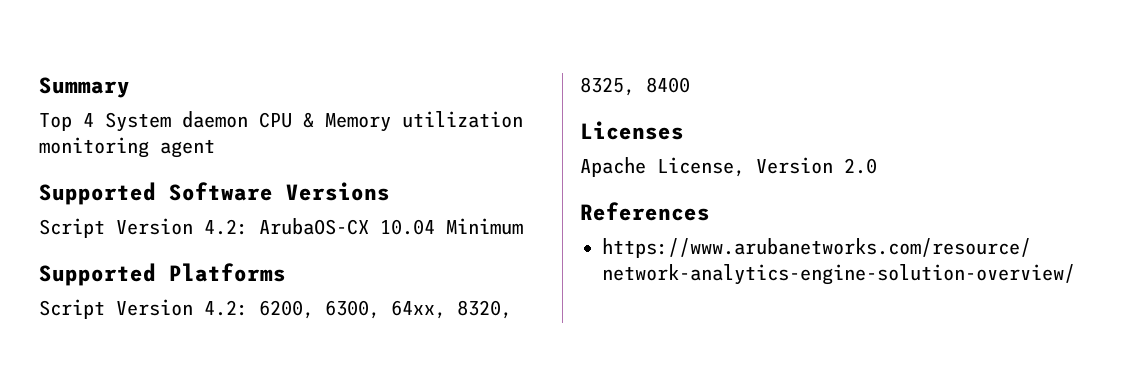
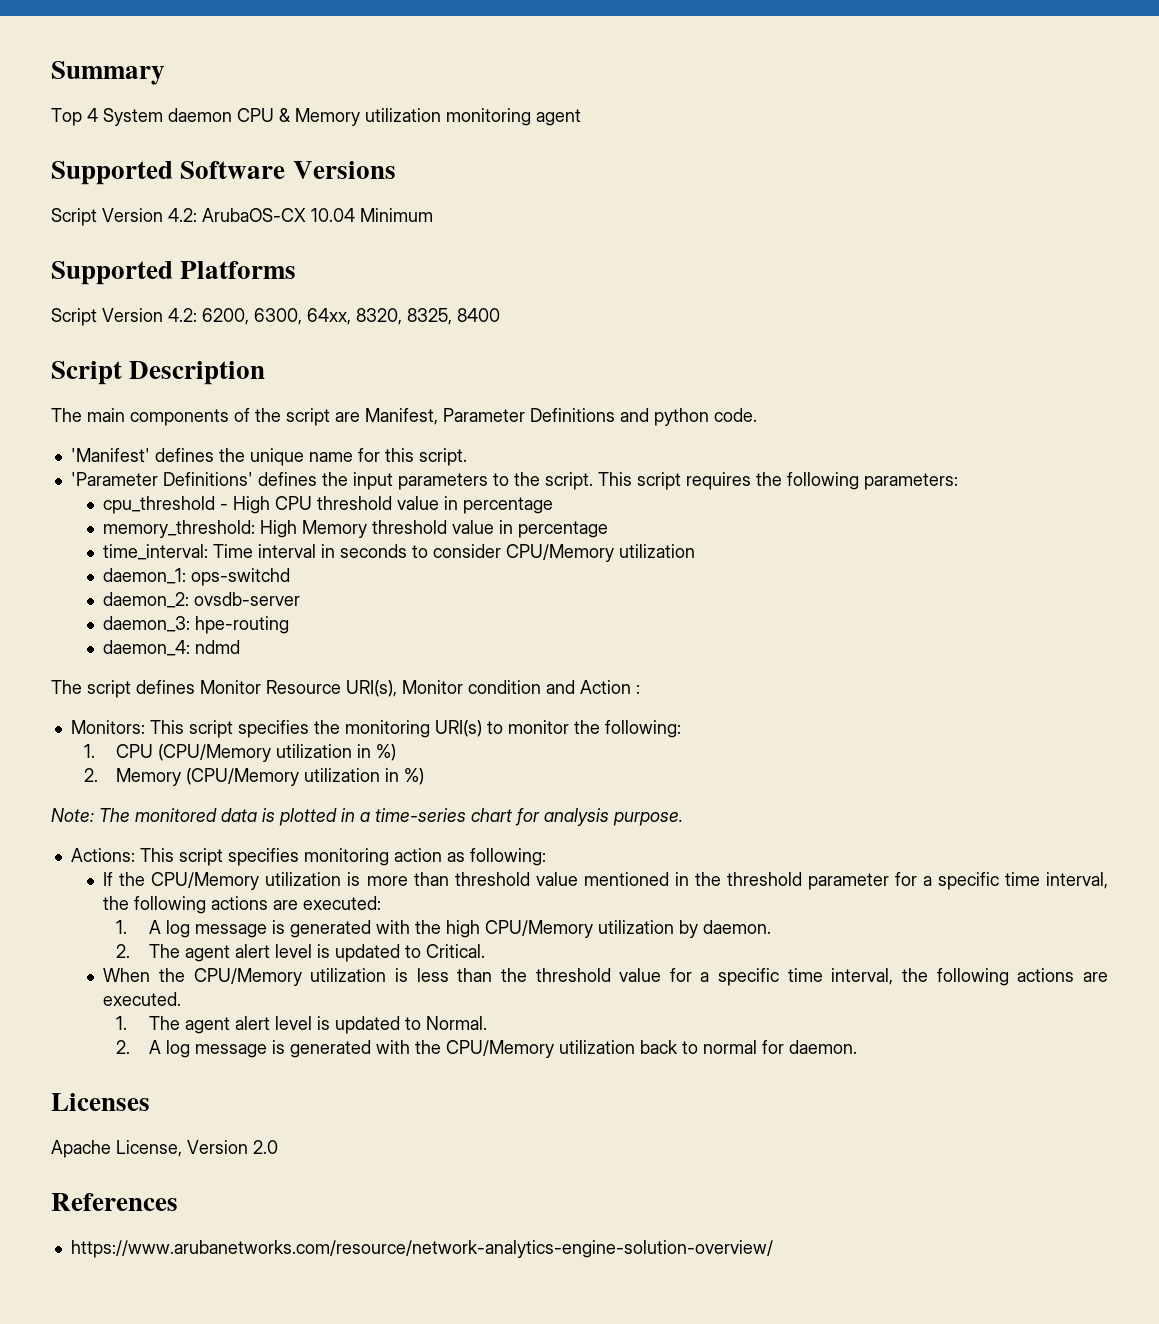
(690, 85) none -> [51,361,266,385] [51,408,757,426] [70,448,467,466] [70,472,958,490] [103,496,554,514] [103,520,609,538] [103,544,696,562] [103,568,291,586] [103,592,301,608] [103,616,290,634] [103,640,241,656] [51,680,640,698] [70,720,681,738] [83,744,397,762] [83,768,425,786] [51,808,683,826] [70,848,546,866] [103,872,1108,890] [103,896,382,914] [116,920,771,938] [116,944,485,962] [103,968,1109,986] [103,992,182,1006] [116,1016,487,1034] [116,1040,857,1058] // Script Description // The main components of the script are Manifest, Parameter Definitions and python code. // 'Manifest' defines the unique name for this script. // 'Parameter Definitions' defines the input parameters to the script. This script requires the following parameters: // cpu_threshold - High CPU threshold value in percentage // memory_threshold: High Memory threshold value in percentage // time_interval: Time interval in seconds to consider CPU/Memory utilization // daemon_1: ops-switchd // daemon_2: ovsdb-server // daemon_3: hpe-routing // daemon_4: ndmd // The script defines Monitor Resource URI(s), Monitor condition and Action : // Monitors: This script specifies the monitoring URI(s) to monitor the following: // 1. CPU (CPU/Memory utilization in %) // 2. Memory (CPU/Memory utilization in %) // Note: The monitored data is plotted in a time-series chart for analysis purpose. // Actions: This script specifies monitoring action as following: // If the CPU/Memory utilization is more than threshold value mentioned in the threshold parameter for a specific time interval, the following actions are executed: // 1. A log message is generated with the high CPU/Memory utilization by daemon. // 2. The agent alert level is updated to Critical. // When the CPU/Memory utilization is less than the threshold value for a specific time interval, the following actions are executed. // 1. The agent alert level is updated to Normal. // 2. A log message is generated with the CPU/Memory utilization back to normal for daemon.

